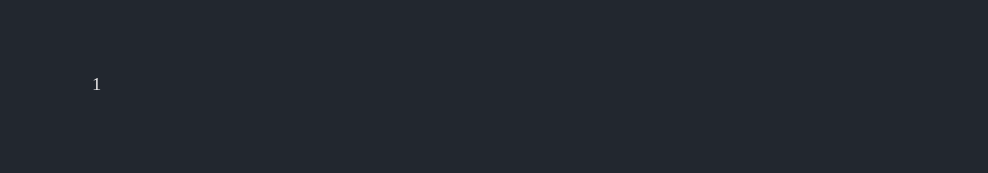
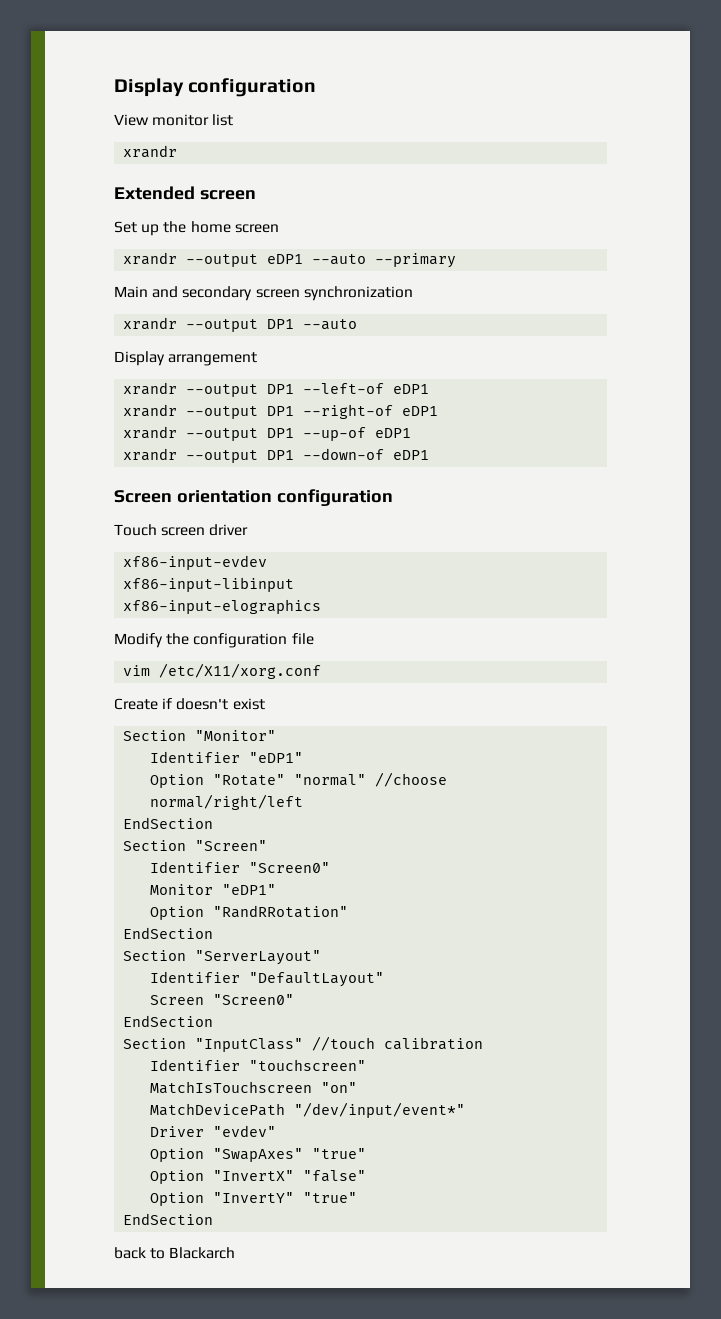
[92,78,101,90] 1 -> [114,78,317,97] [114,114,234,126] [123,145,178,158] [114,186,256,200] [114,221,279,236] [123,252,457,268] [114,286,413,301] [123,317,358,332] [114,351,258,366] [123,382,430,397] [123,404,439,419] [123,426,412,441] [123,448,430,463] [114,489,393,506] [114,524,249,536] [123,555,268,570] [123,577,295,592] [123,599,322,614] [114,633,314,648] [123,663,322,679] [114,698,265,710] [123,730,277,741] [150,751,304,763] [150,772,448,788] [150,794,304,810] [123,817,214,829] [123,840,268,851] [150,861,331,873] [150,884,277,895] [150,905,349,920] [123,927,214,939] [123,950,322,965] [150,971,385,987] [150,994,295,1005] [123,1015,214,1027] [123,1036,484,1052] [150,1059,367,1071] [150,1081,358,1094] [150,1102,466,1118] [150,1125,277,1137] [150,1148,367,1162] [150,1170,367,1184] [150,1192,358,1206] [123,1213,214,1225] [114,1247,236,1259] Display configuration // View monitor list // xrandr // Extended screen // Set up the home screen // xrandr --output eDP1 --auto --primary // Main and secondary screen synchronization // xrandr --output DP1 --auto // Display arrangement // xrandr --output DP1 --left-of eDP1 // xrandr --output DP1 --right-of eDP1 // xrandr --output DP1 --up-of eDP1 // xrandr --output DP1 --down-of eDP1 // Screen orientation configuration // Touch screen driver // xf86-input-evdev // xf86-input-libinput // xf86-input-elographics // Modify the configuration file // vim /etc/X11/xorg.conf // Create if doesn't exist // Section "Monitor" // Identifier "eDP1" // Option "Rotate" "normal" //choose normal/right/left // EndSection // Section "Screen" // Identifier "Screen0" // Monitor "eDP1" // Option "RandRRotation" // EndSection // Section "ServerLayout" // Identifier "DefaultLayout" // Screen "Screen0" // EndSection // Section "InputClass" //touch calibration // Identifier "touchscreen" // MatchIsTouchscreen "on" // MatchDevicePath "/dev/input/event*" // Driver "evdev" // Option "SwapAxes" "true" // Option "InvertX" "false" // Option "InvertY" "true" // EndSection // back to Blackarch

